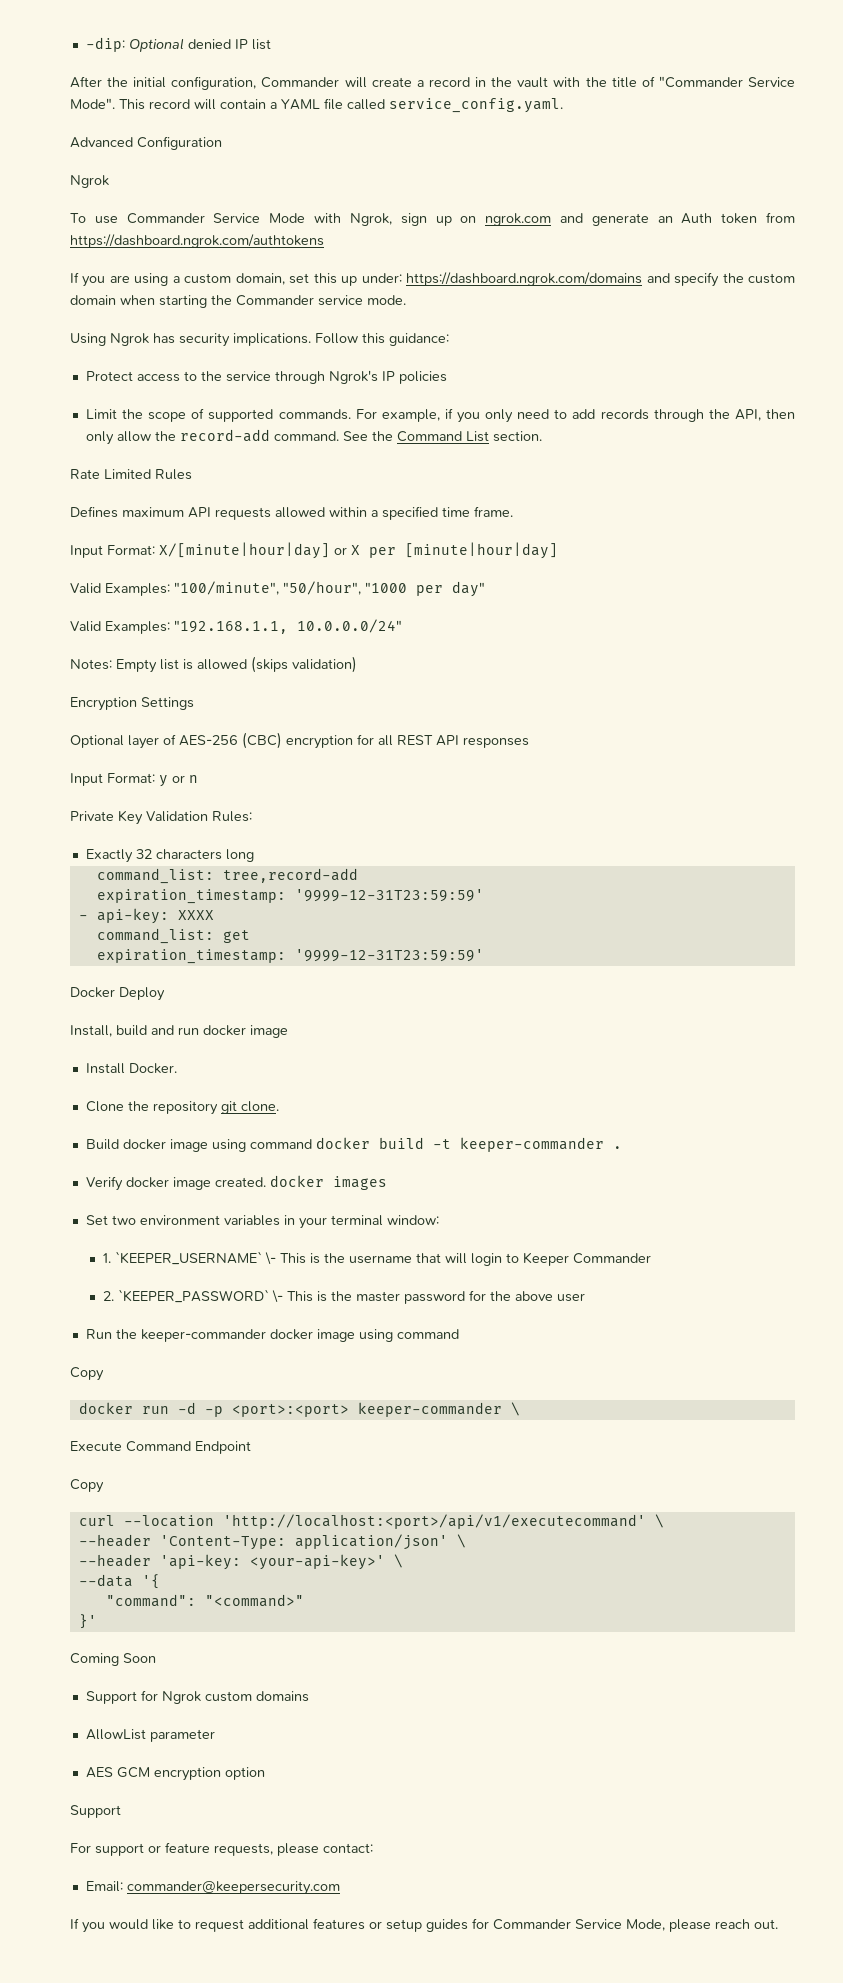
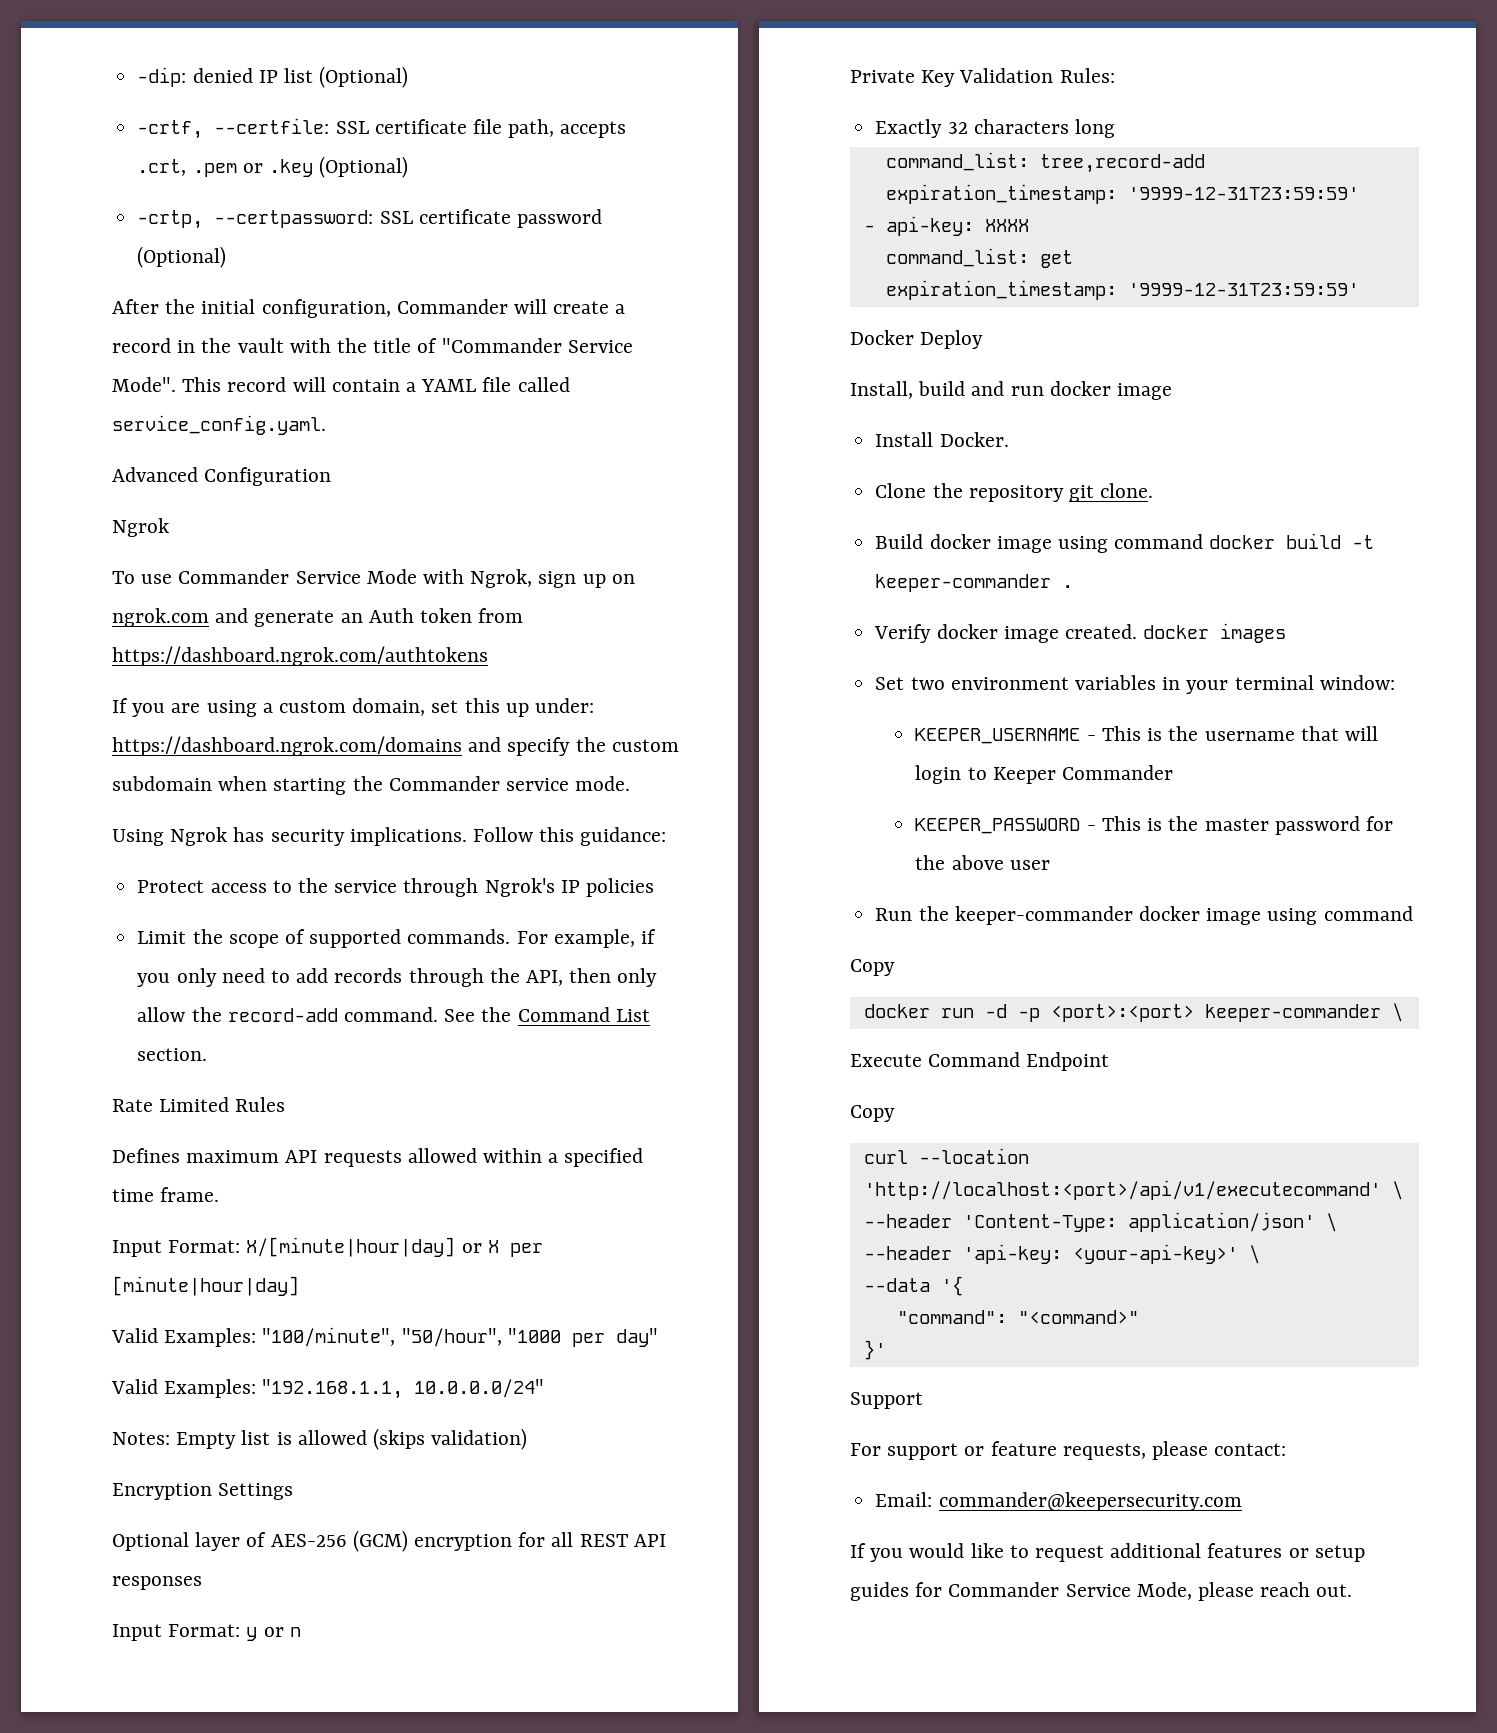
[128,38,184,52] Optional -> (187, 77) none
(271, 44) none -> [319,66,409,88] [137,118,627,139] [137,156,409,178] [137,209,602,229] [137,246,227,268] (Optional) // -crtf, --certfile: SSL certificate file path, accepts .crt, .pem or .key (Optional) // -crtp, --certpassword: SSL certificate password (Optional)
[70,295,116,305] domain -> [112,776,212,791] subdomain
[242,732,282,749] (CBC) -> [352,1530,408,1552] (GCM)
[102,1251,276,1265] 1. `KEEPER_USERNAME` \- -> [915,728,1096,744] KEEPER_USERNAME -
[102,1289,283,1303] 2. `KEEPER_PASSWORD` \- -> [915,818,1096,834] KEEPER_PASSWORD -
[70,1653,156,1666] [85,1690,309,1704] [85,1729,215,1742] [85,1767,265,1781] // Coming Soon // Support for Ngrok custom domains // AllowList parameter // AES GCM encryption option -> (886, 1350) none

